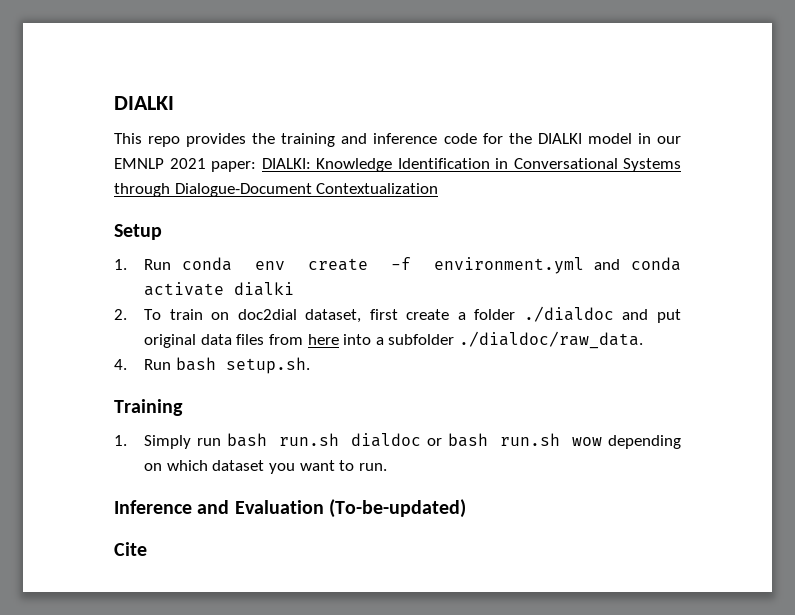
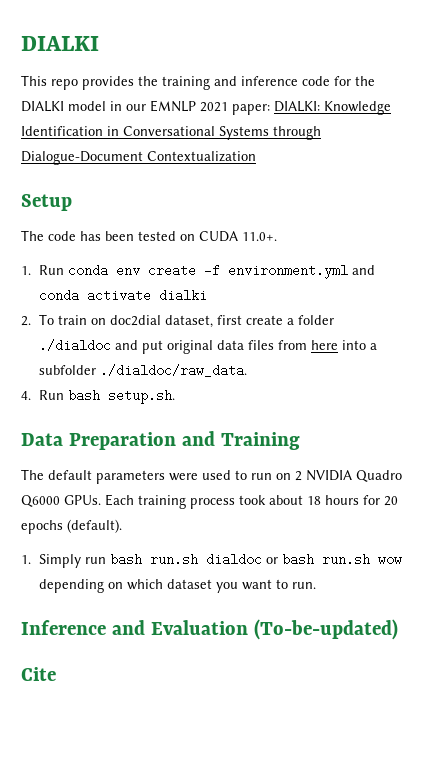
(162, 232) none -> [21,230,277,242] // The code has been tested on CUDA 11.0+.
[114,399,183,416] Training -> [21,431,300,450] [21,469,402,484] [21,494,398,509] [21,519,122,534] Data Preparation and Training // The default parameters were used to run on 2 NVIDIA Quadro Q6000 GPUs. Each training process took about 18 hours for 20 epochs (default).

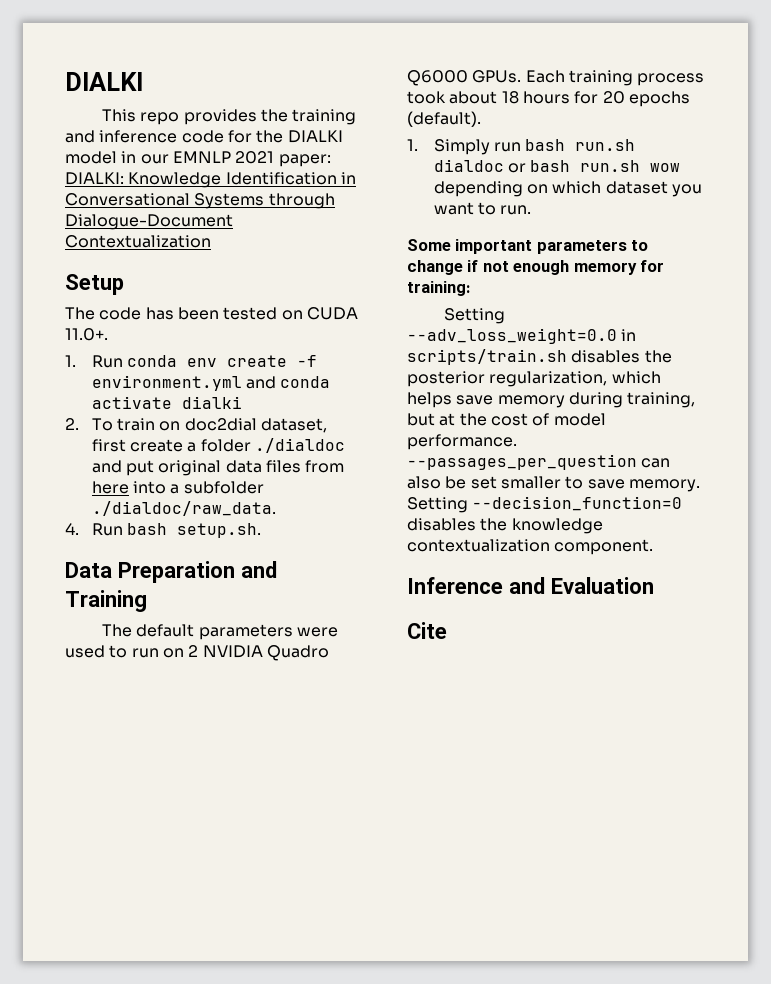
(317, 585) none -> [407,239,649,254] [407,260,665,275] [407,281,470,296] [444,308,506,324] [407,328,637,344] [407,349,672,365] [407,371,661,387] [407,392,696,408] [407,413,606,426] [407,434,517,450] [407,454,671,470] [407,476,700,492] [407,496,683,513] [407,518,603,534] [407,539,654,555] // Some important parameters to change if not enough memory for training: // Setting --adv_loss_weight=0.0 in scripts/train.sh disables the posterior regularization, which helps save memory during training, but at the cost of model performance. --passages_per_question can also be set smaller to save memory. Setting --decision_function=0 disables the knowledge contextualization component.
[253,619,398,640] (To-be-updated) -> (654, 585) none

